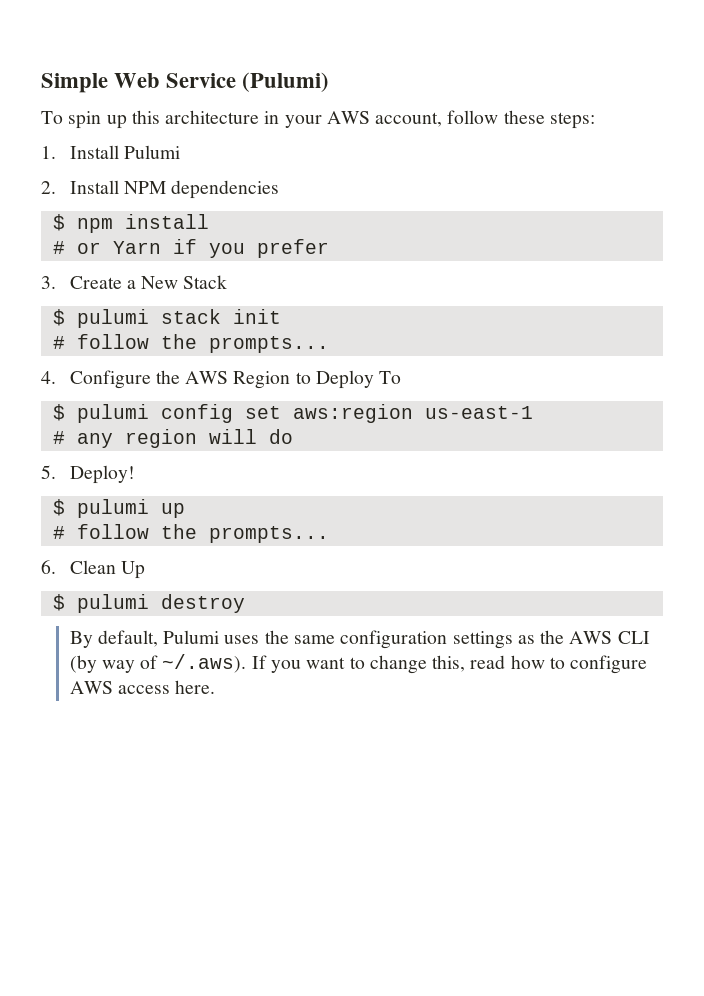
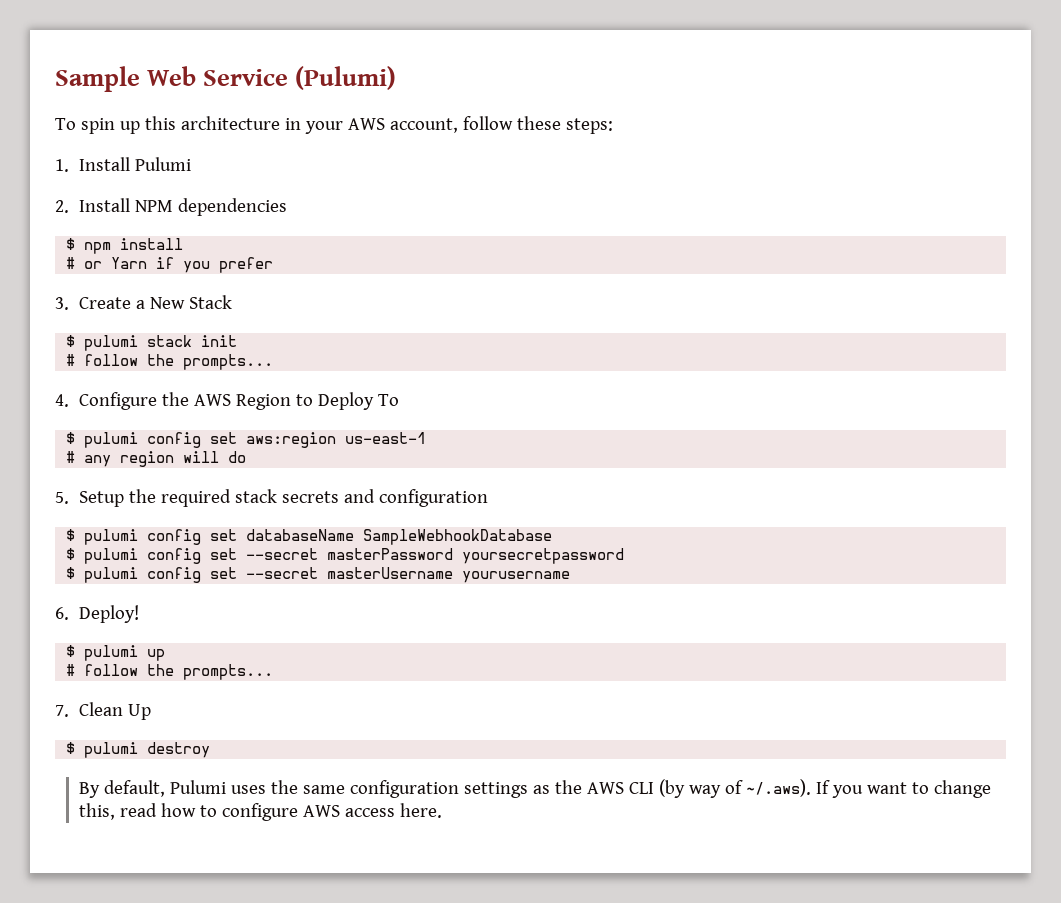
[41,73,108,93] Simple -> [55,66,140,92] Sample
(56, 472) none -> [79,489,489,507] [66,529,553,545] [66,548,625,564] [66,567,571,583] [55,607,69,620] Setup the required stack secrets and configuration // $ pulumi config set databaseName SampleWebhookDatabase // $ pulumi config set --secret masterPassword yoursecretpassword // $ pulumi config set --secret masterUsername yourusername // 6.
[41,560,56,574] 6. -> [55,705,69,717] 7.

